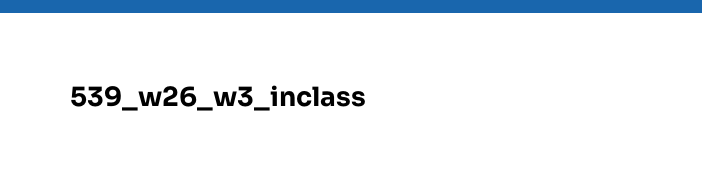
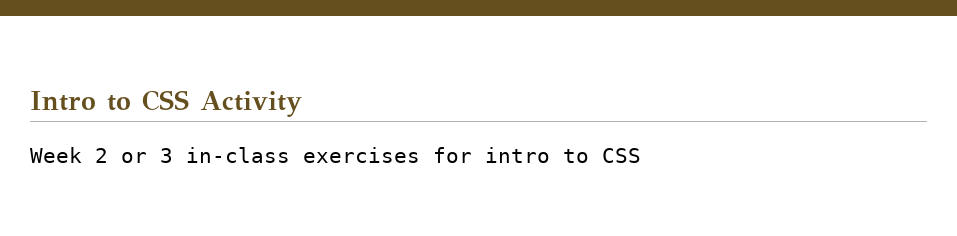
[70,85,366,111] 539_w26_w3_inclass -> [30,90,302,117] [30,147,641,163] Intro to CSS Activity // Week 2 or 3 in-class exercises for intro to CSS

